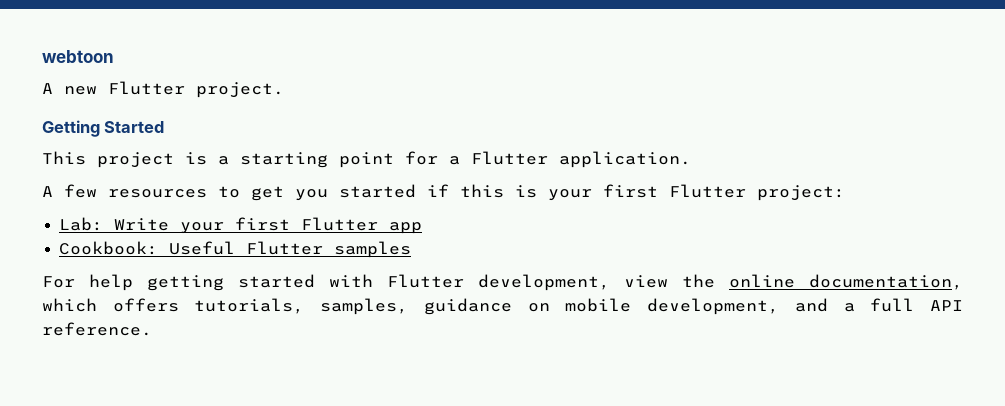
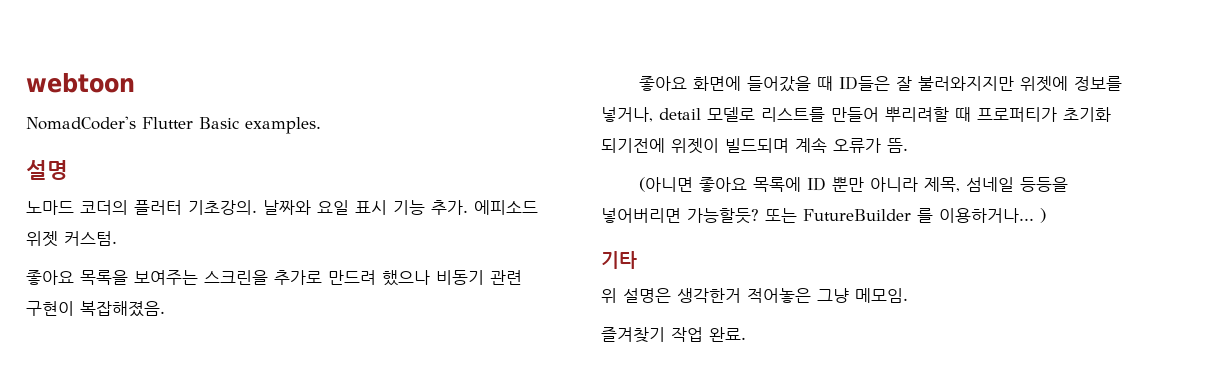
[42,81,284,98] [42,120,165,137] [42,151,691,168] [42,184,845,201] [59,217,423,234] [59,241,412,258] [42,274,963,291] [42,298,964,315] [42,322,152,336] A new Flutter project. // Getting Started // This project is a starting point for a Flutter application. // A few resources to get you started if this is your first Flutter project: // Lab: Write your first Flutter app // Cookbook: Useful Flutter samples // For help getting started with Flutter development, view the online documentation, which offers tutorials, samples, guidance on mobile development, and a full API reference. -> [26,116,321,134] [26,160,68,180] [26,200,538,215] [26,231,117,247] [26,270,522,286] [26,301,165,317] [639,76,1123,92] [601,107,1111,122] [601,137,908,154] [639,177,1069,192] [601,208,1046,224] [601,251,637,269] [601,288,908,303] [601,327,746,343] NomadCoder's Flutter Basic examples. // 설명 // 노마드 코더의 플러터 기초강의. 날짜와 요일 표시 기능 추가. 에피소드 위젯 커스텀. // 좋아요 목록을 보여주는 스크린을 추가로 만드려 했으나 비동기 관련 구현이 복잡해졌음. // 좋아요 화면에 들어갔을 때 ID들은 잘 불러와지지만 위젯에 정보를 넣거나, detail 모델로 리스트를 만들어 뿌리려할 때 프로퍼티가 초기화 되기전에 위젯이 빌드되며 계속 오류가 뜸. // (아니면 좋아요 목록에 ID 뿐만 아니라 제목, 섬네일 등등을 넣어버리면 가능할듯? 또는 FutureBuilder 를 이용하거나... ) // 기타 // 위 설명은 생각한거 적어놓은 그냥 메모임. // 즐겨찾기 작업 완료.

